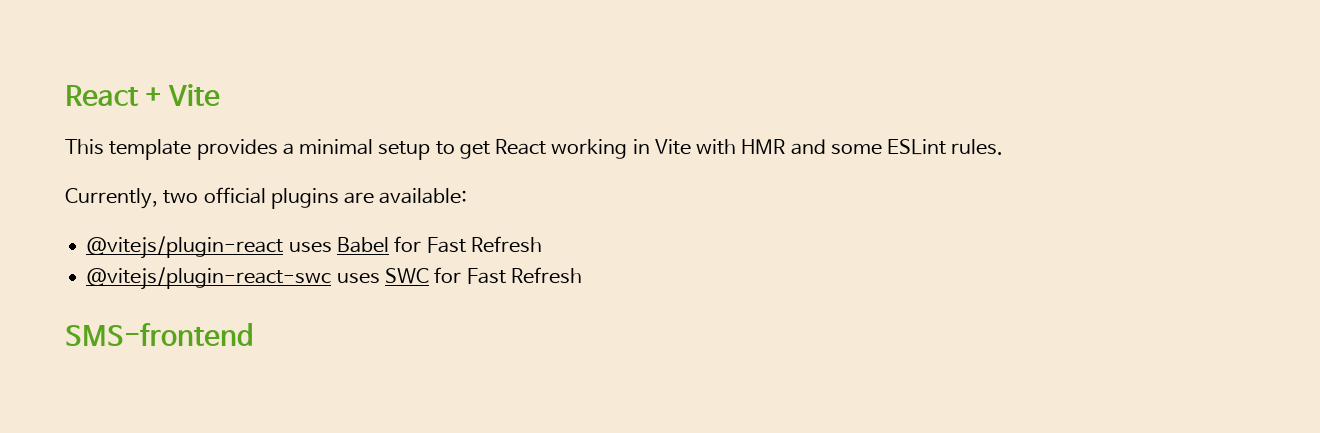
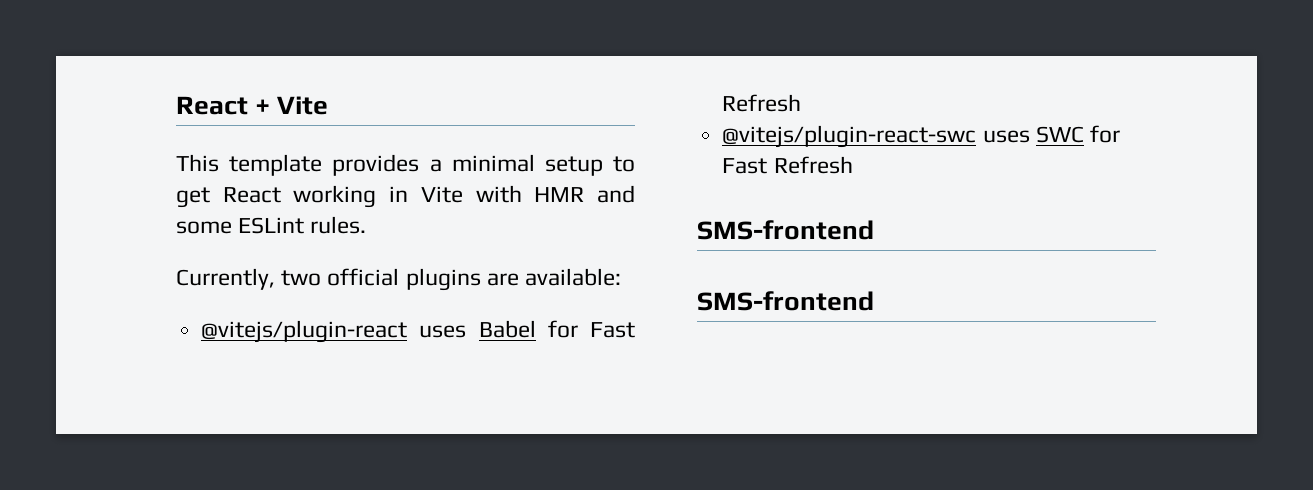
(253, 334) none -> [697,291,874,311] // SMS-frontend

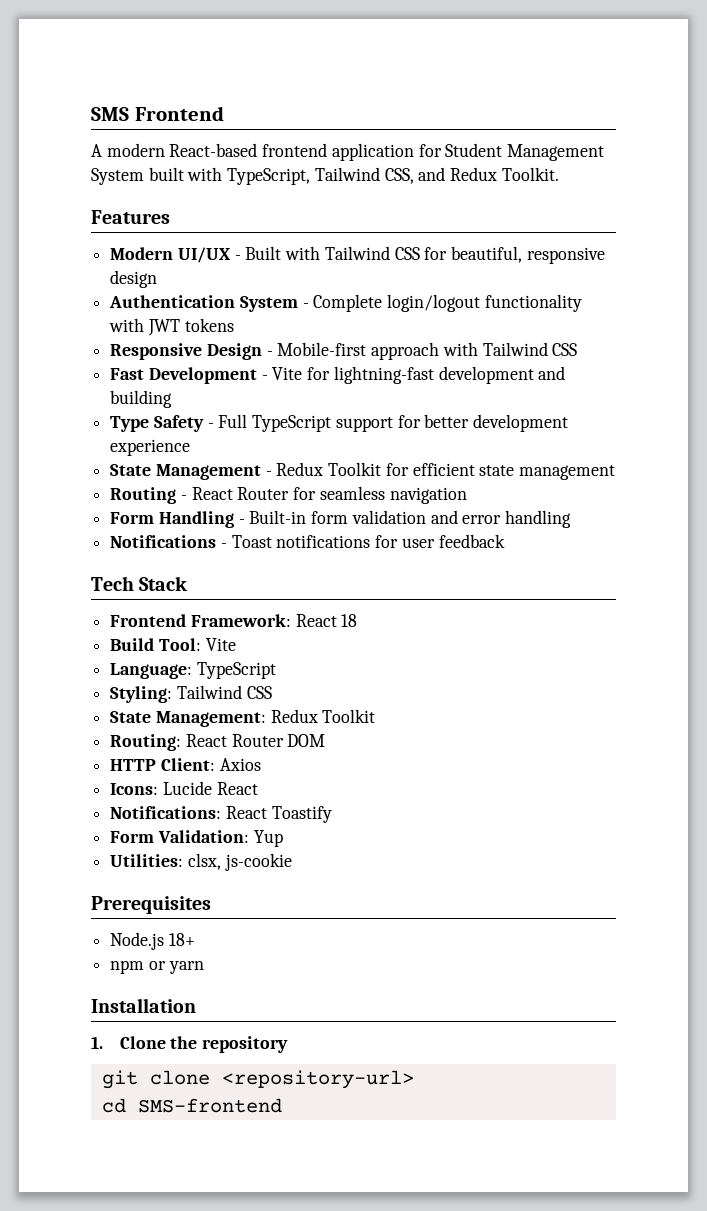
[176,96,329,115] [176,154,635,176] [176,185,635,208] [176,216,367,234] [176,268,622,291] [201,320,635,343] [722,94,802,112] [722,125,1120,148] [722,156,853,174] [697,220,874,240] [697,291,874,311] React + Vite // This template provides a minimal setup to get React working in Vite with HMR and some ESLint rules. // Currently, two official plugins are available: // @vitejs/plugin-react uses Babel for Fast Refresh // @vitejs/plugin-react-swc uses SWC for Fast Refresh // SMS-frontend // SMS-frontend -> [91,106,224,121] [91,143,605,161] [91,167,559,185] [91,210,170,224] [110,246,605,264] [110,270,158,288] [109,294,582,312] [109,318,234,336] [110,342,578,360] [110,366,566,384] [110,390,173,408] [110,414,569,432] [110,439,191,456] [110,462,616,480] [110,486,467,504] [110,510,572,528] [110,534,505,548] [91,576,188,591] [110,614,358,627] [110,638,236,651] [110,662,276,679] [110,685,272,703] [110,709,376,727] [110,734,326,751] [110,758,261,771] [110,781,258,795] [110,806,332,823] [110,830,283,847] [110,853,292,871] [91,896,211,914] [110,932,195,950] [110,960,204,974] [91,998,196,1013] [91,1036,289,1053] [101,1070,414,1089] [101,1098,282,1113] SMS Frontend // A modern React-based frontend application for Student Management System built with TypeScript, Tailwind CSS, and Redux Toolkit. // Features // Modern UI/UX - Built with Tailwind CSS for beautiful, responsive design // Authentication System - Complete login/logout functionality with JWT tokens // Responsive Design - Mobile-first approach with Tailwind CSS // Fast Development - Vite for lightning-fast development and building // Type Safety - Full TypeScript support for better development experience // State Management - Redux Toolkit for efficient state management // Routing - React Router for seamless navigation // Form Handling - Built-in form validation and error handling // Notifications - Toast notifications for user feedback // Tech Stack // Frontend Framework: React 18 // Build Tool: Vite // Language: TypeScript // Styling: Tailwind CSS // State Management: Redux Toolkit // Routing: React Router DOM // HTTP Client: Axios // Icons: Lucide React // Notifications: React Toastify // Form Validation: Yup // Utilities: clsx, js-cookie // Prerequisites // Node.js 18+ // npm or yarn // Installation // 1. Clone the repository // git clone <repository-url> // cd SMS-frontend

